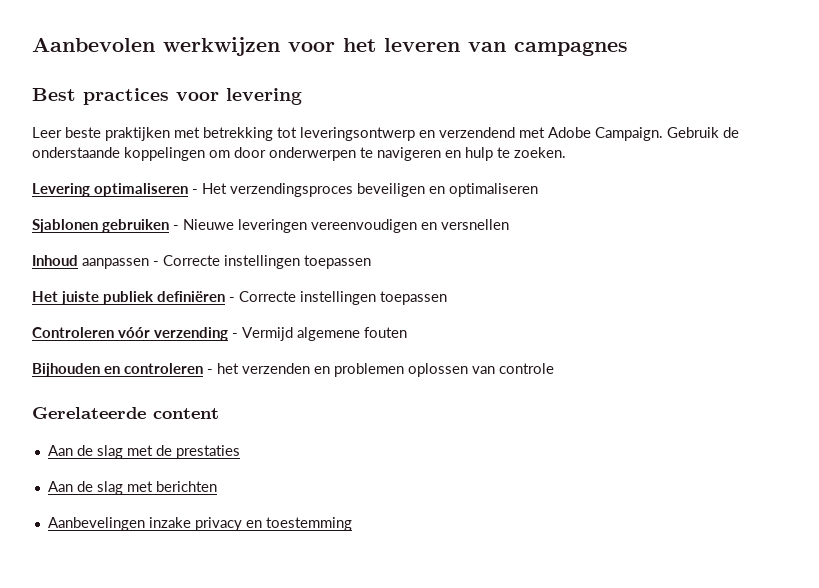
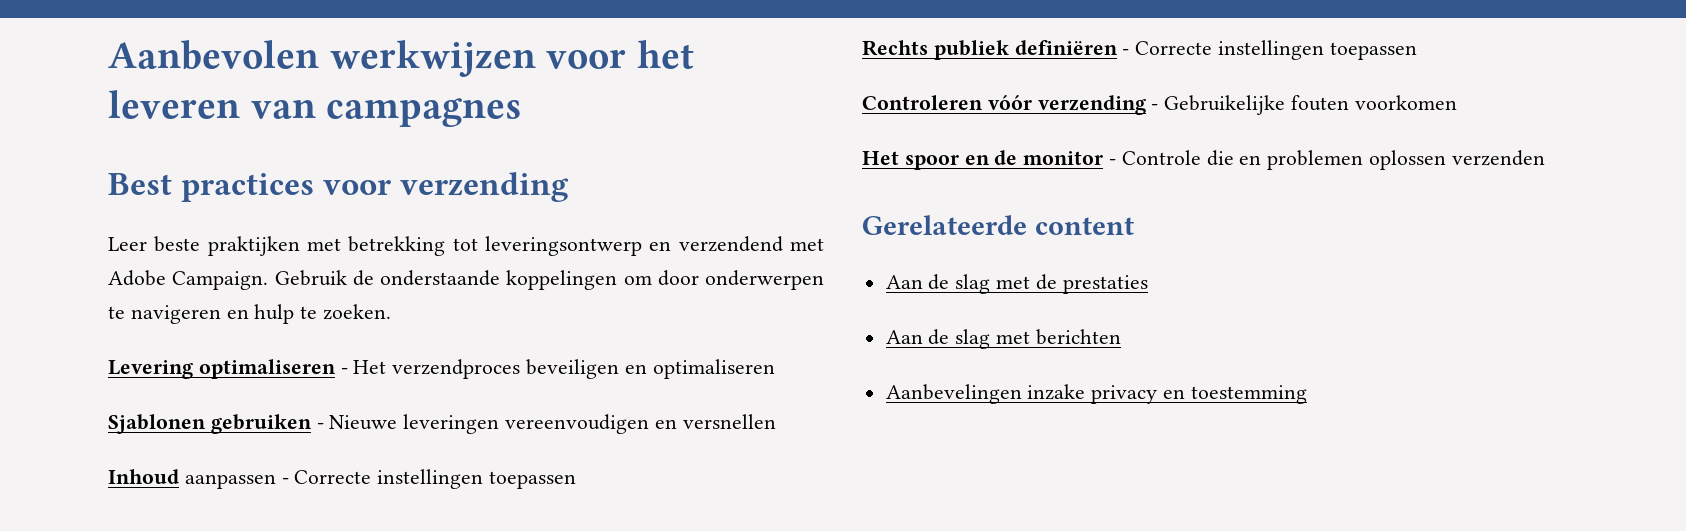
[226,88,302,105] levering -> [400,172,570,202] verzending
[230,183,353,197] verzendingsproces -> [392,359,521,379] verzendproces
[32,291,99,305] Het juiste -> [862,40,928,56] Rechts
[242,327,360,341] Vermijd algemene -> [1164,95,1286,115] Gebruikelijke
[32,363,310,377] // Bijhouden en controleren - het verzenden -> [1354,95,1457,110] [862,150,1234,170] voorkomen // Het spoor en de monitor - Controle die
[472,363,554,374] van controle -> [1451,150,1545,166] verzenden

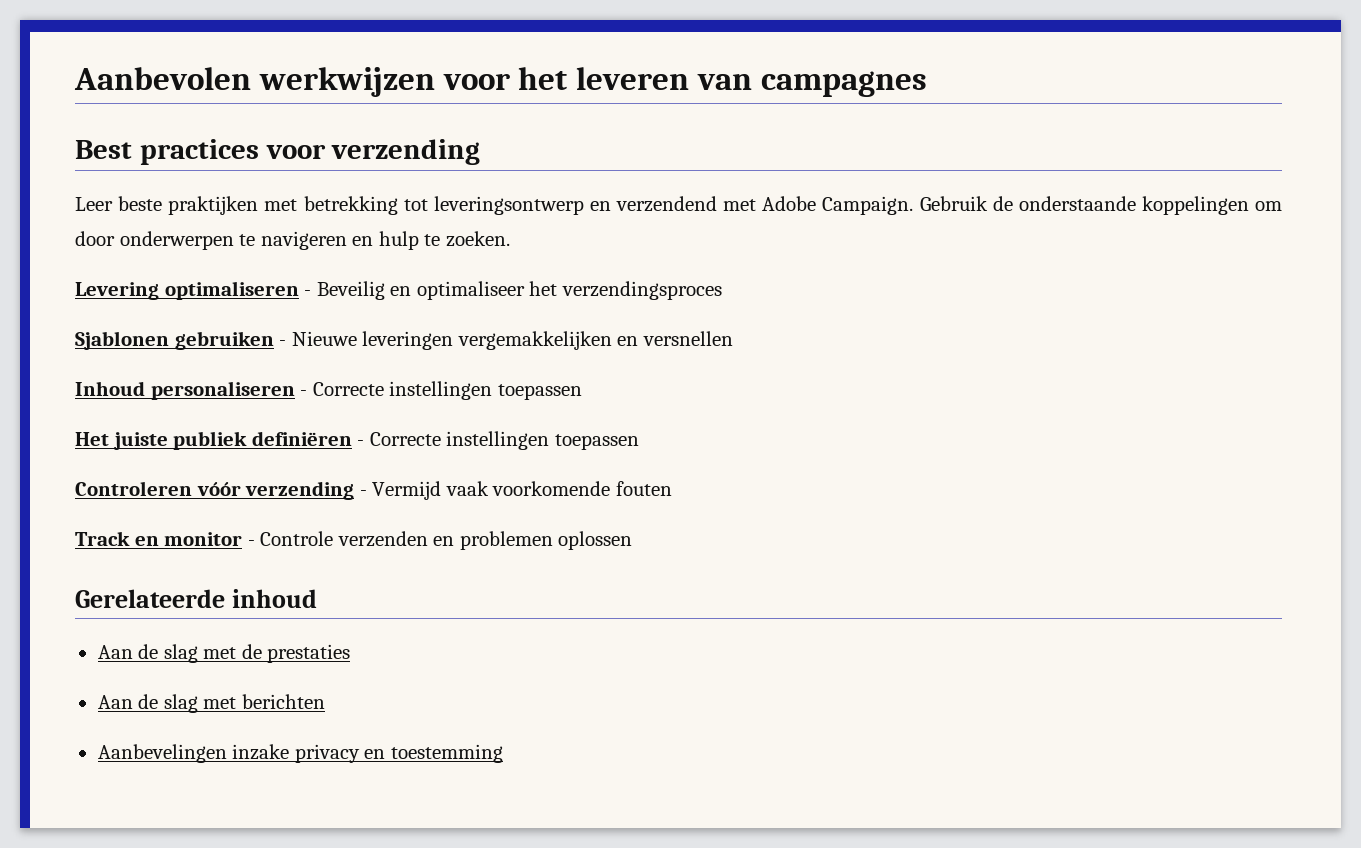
[353,359,775,379] Het verzendproces beveiligen en optimaliseren -> [316,281,722,300] Beveilig en optimaliseer het verzendingsproces
[505,414,650,434] vereenvoudigen -> [457,331,612,350] vergemakkelijken
[184,469,577,489] [862,40,928,56] aanpassen - Correcte instellingen toepassen // Rechts -> [150,381,582,400] [75,432,168,450] personaliseren - Correcte instellingen toepassen // Het juiste
[1164,95,1457,115] [862,150,1018,170] Gebruikelijke fouten voorkomen // Het spoor en de -> [372,481,672,500] [75,531,159,546] Vermijd vaak voorkomende fouten // Track en
[1206,150,1234,166] die -> [337,531,428,547] verzenden
[1451,150,1545,166] verzenden -> (633, 540) none
[1034,217,1134,235] content -> [231,589,317,608] inhoud

